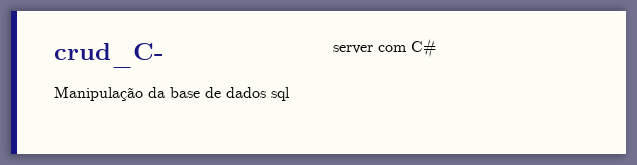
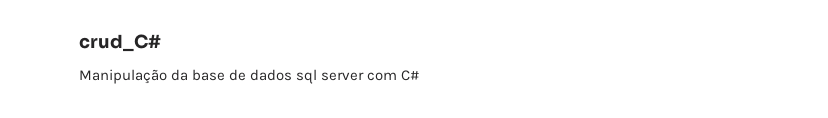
[54,43,164,68] crud_C- -> [79,34,161,52] crud_C#

